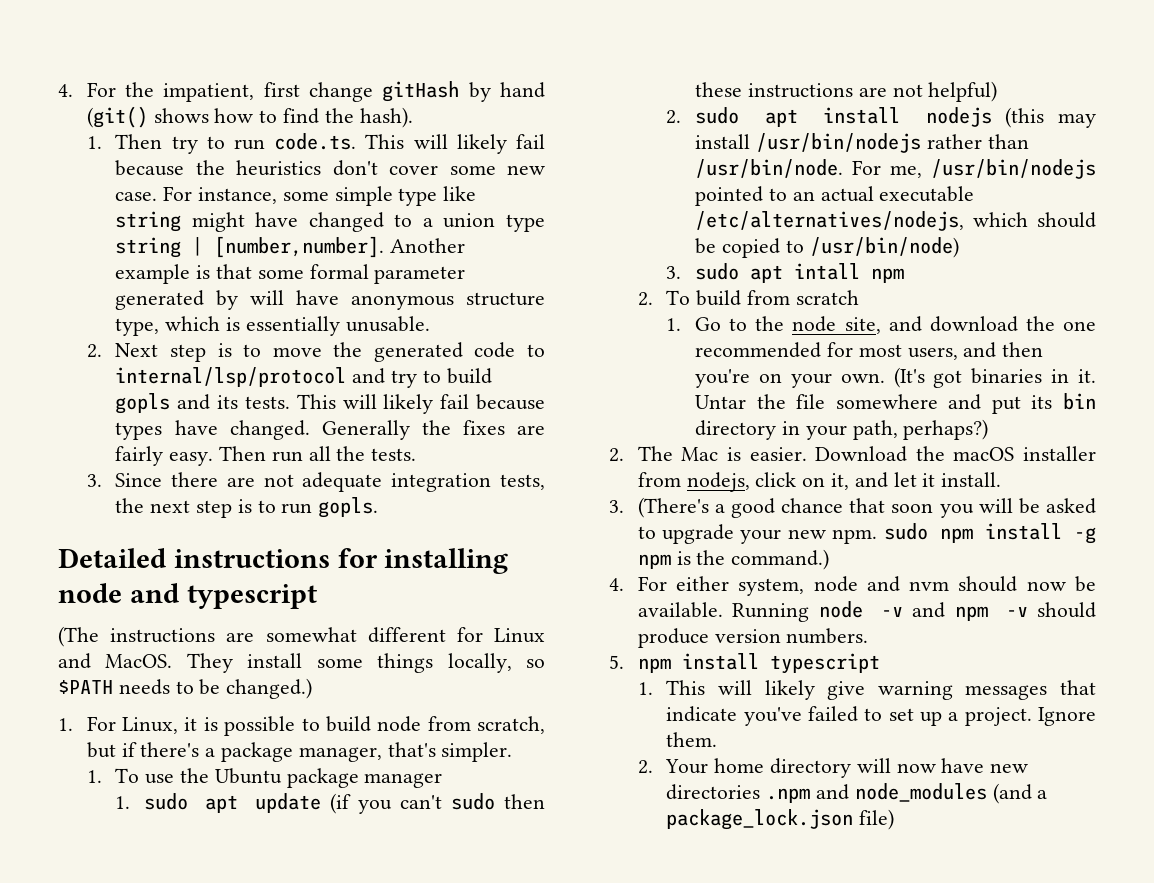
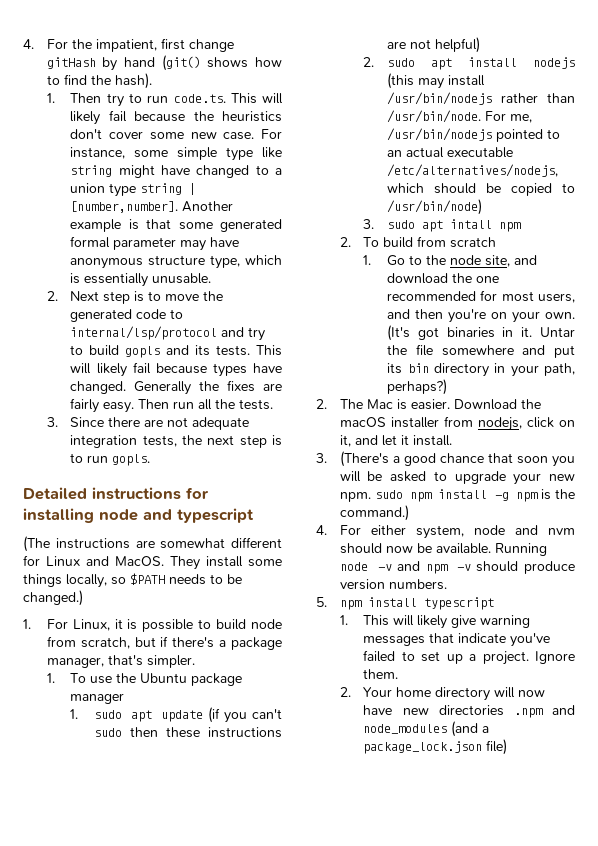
(304, 274) none -> [220,219,282,232] generated
[115,290,285,310] generated by will -> [180,240,207,251] may

